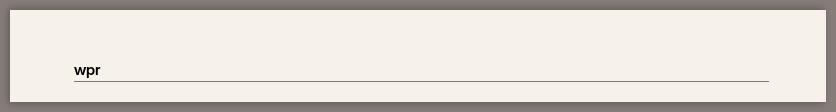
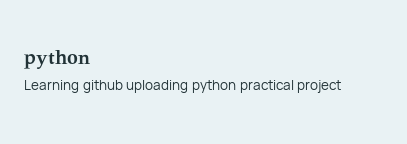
[74,67,101,79] wpr -> [24,50,90,69] [24,80,342,93] python // Learning github uploading python practical project

